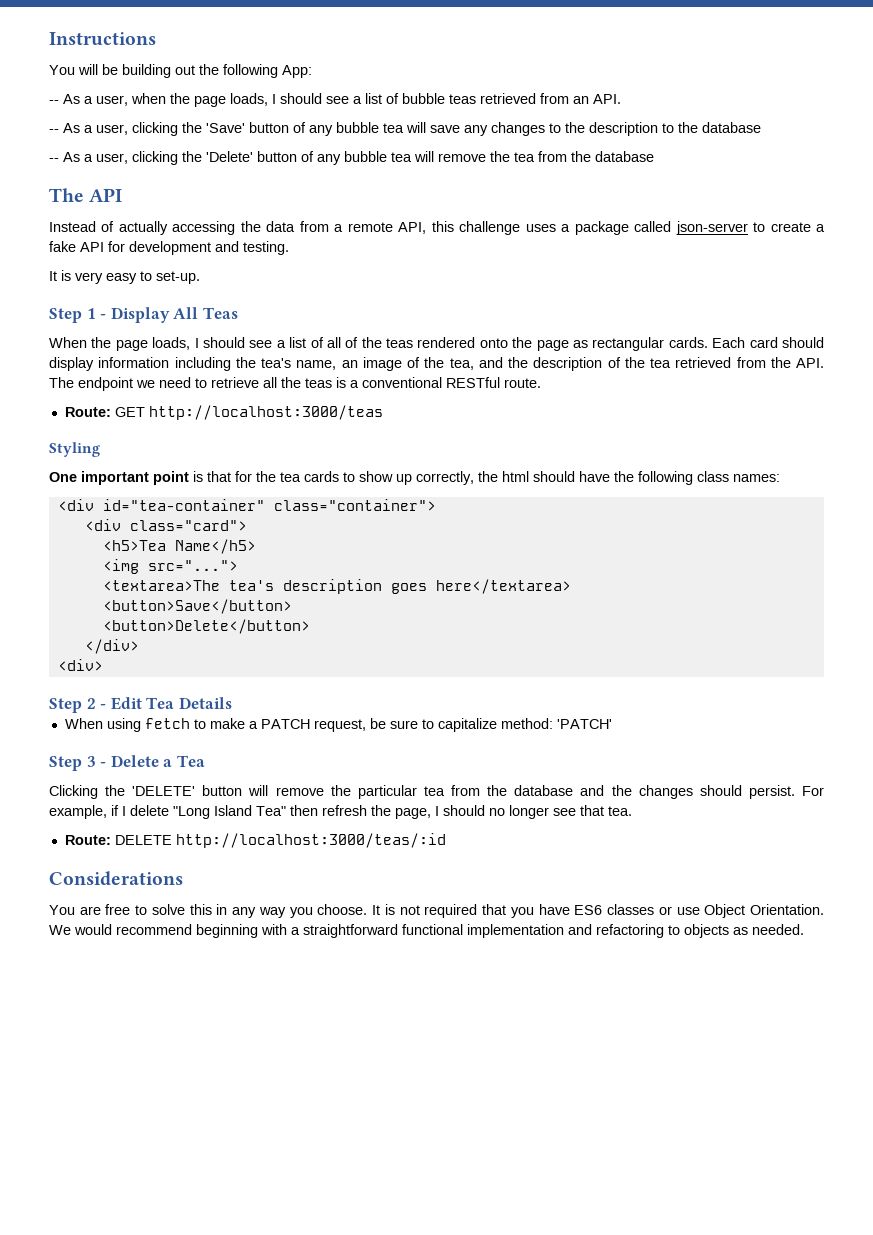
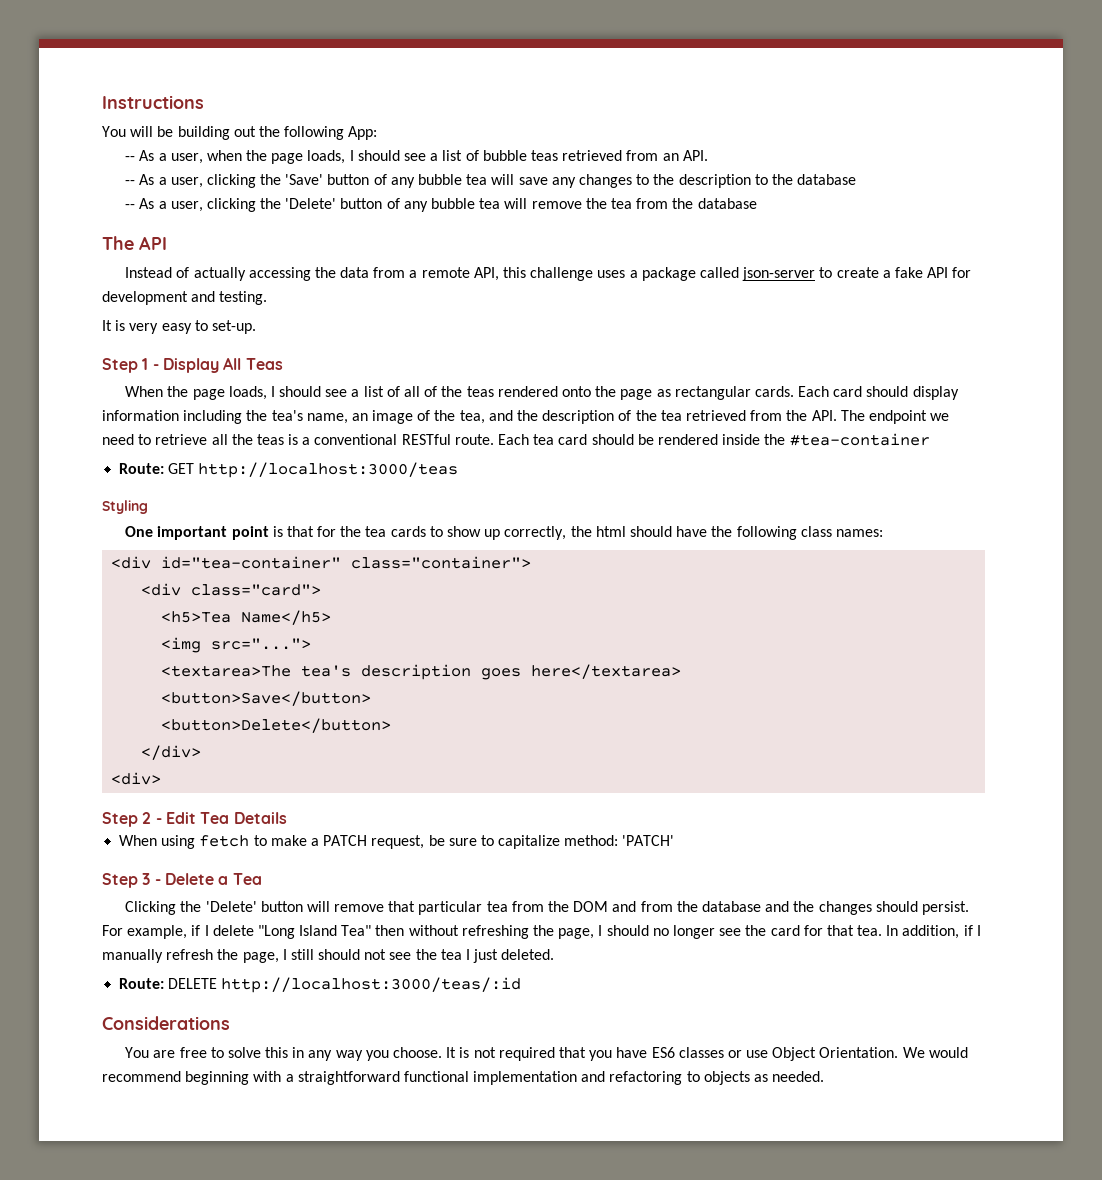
(541, 383) none -> [498,433,930,446] Each tea card should be rendered inside the #tea-container
[132,786,196,796] 'DELETE' -> [205,901,257,912] 'Delete'
[330,785,351,796] the -> [388,901,416,912] that
(508, 790) none -> [573,901,698,912] DOM and from the
[322,805,367,816] refresh -> [408,925,529,939] without refreshing
(576, 812) none -> [745,925,823,936] the card for
(632, 811) none -> [886,925,981,939] [102,949,555,963] In addition, if I manually refresh the page, I still should not see the tea I just deleted.

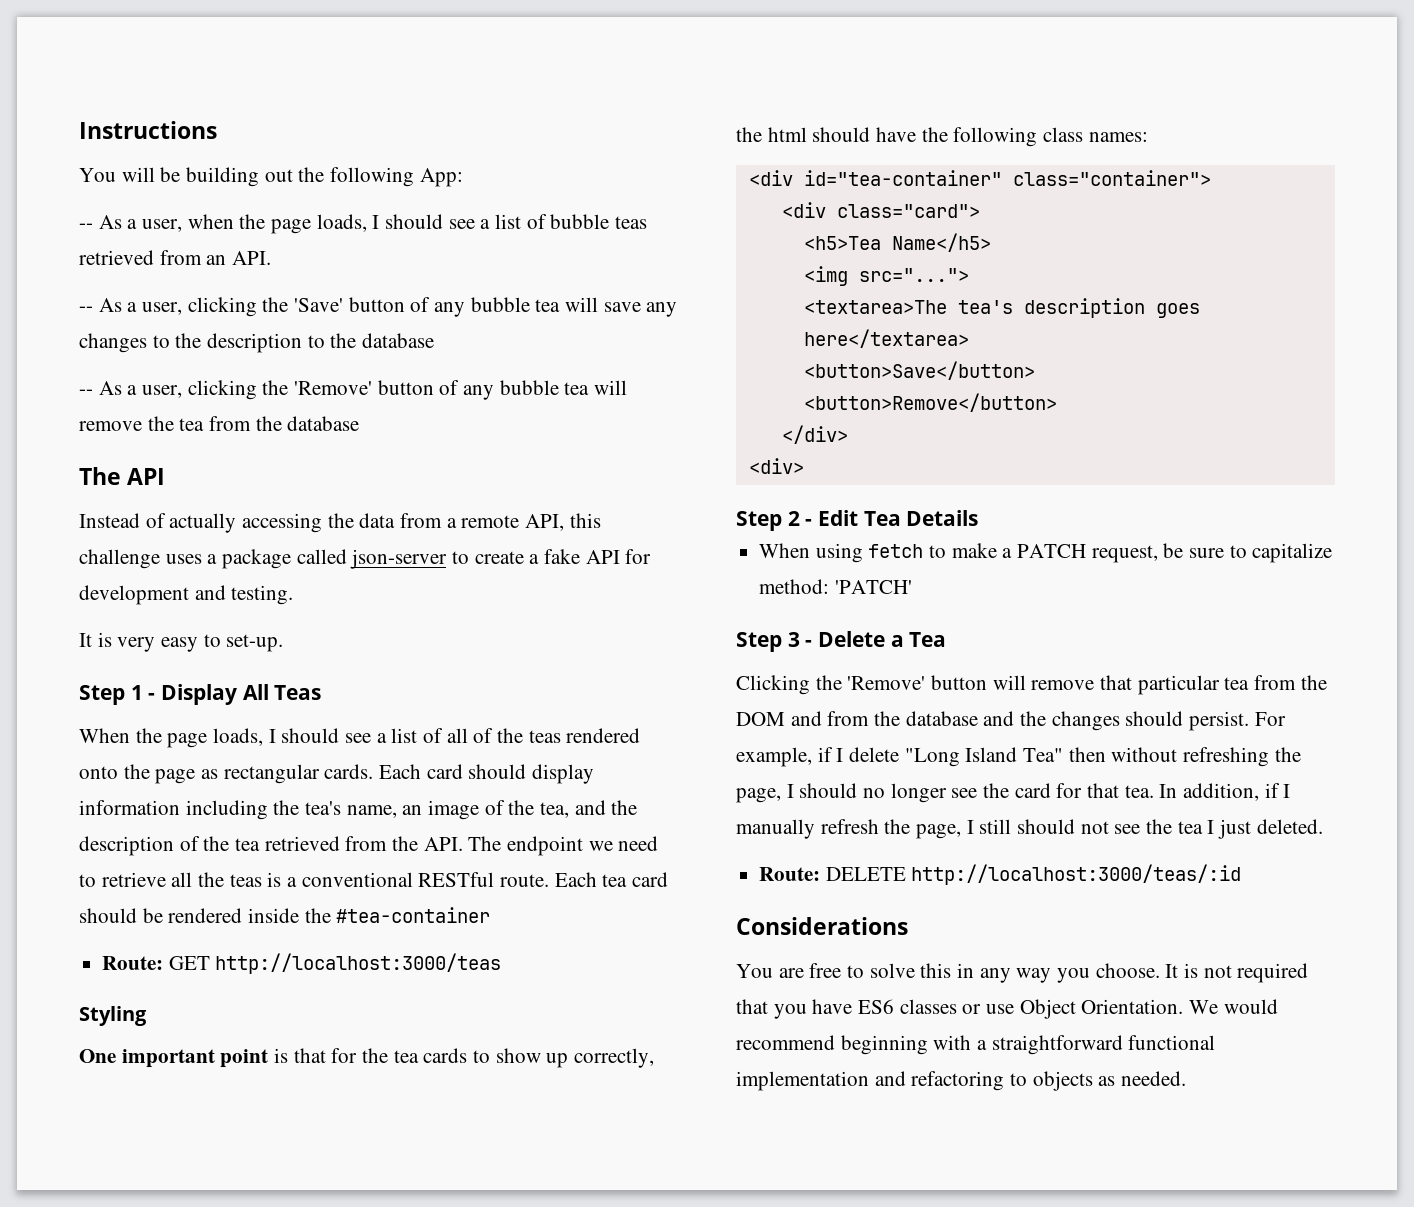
[285,198,337,209] 'Delete' -> [294,381,373,395] 'Remove'
[161,718,392,733] <button>Delete</button> -> [803,393,1057,412] <button>Remove</button>
[205,901,257,912] 'Delete' -> [847,676,926,690] 'Remove'

